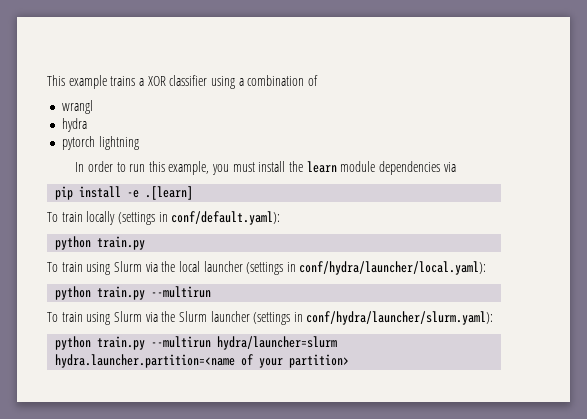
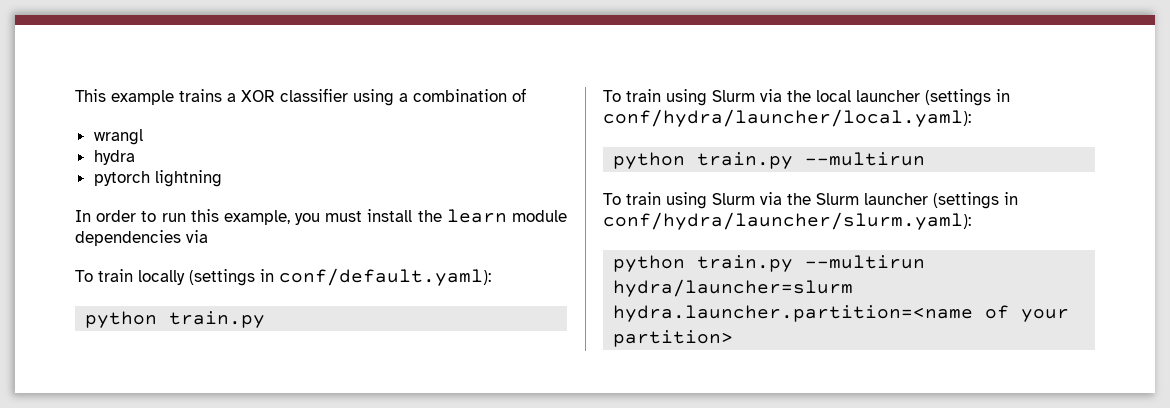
[55,186,194,200] // pip install -e .[learn] -> (208, 236) none

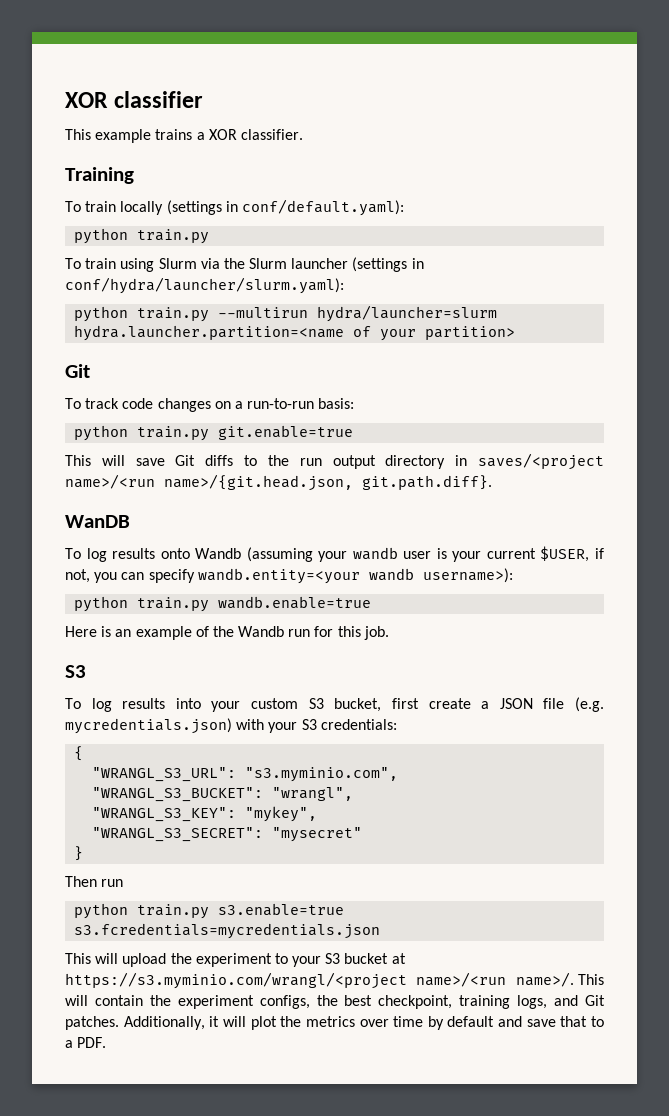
(75, 95) none -> [65,91,204,108] XOR classifier //
[280,88,526,106] [93,129,143,145] [93,150,135,165] [93,170,222,187] [75,209,567,225] [75,230,208,246] classifier using a combination of // wrangl // hydra // pytorch lightning // In order to run this example, you must install the learn module dependencies via -> [240,129,303,140] [65,167,134,184] classifier. // Training
[603,89,1010,106] [603,109,971,127] [613,152,926,169] // To train using Slurm via the local launcher (settings in conf/hydra/launcher/local.yaml): // python train.py --multirun -> (210, 236) none
(734, 338) none -> [65,364,90,378] [65,398,355,412] [74,425,354,441] [65,453,604,470] [65,474,492,491] [65,515,130,528] [65,546,605,562] [65,568,513,584] [74,596,372,612] [65,626,389,640] [65,665,86,678] [65,697,605,712] [65,718,397,734] [74,746,84,761] [92,767,399,782] [92,787,354,802] [92,806,318,822] [92,827,363,842] [74,846,84,861] [65,876,124,887] [74,903,345,919] [74,923,381,939] [65,953,406,967] [65,972,605,989] [65,995,606,1009] [65,1016,605,1030] [65,1037,107,1048] // Git // To track code changes on a run-to-run basis: // python train.py git.enable=true // This will save Git diffs to the run output directory in saves/<project name>/<run name>/{git.head.json, git.path.diff}. // WanDB // To log results onto Wandb (assuming your wandb user is your current $USER, if not, you can specify wandb.entity=<your wandb username>): // python train.py wandb.enable=true // Here is an example of the Wandb run for this job. // S3 // To log results into your custom S3 bucket, first create a JSON file (e.g. mycredentials.json) with your S3 credentials: // { // "WRANGL_S3_URL": "s3.myminio.com", // "WRANGL_S3_BUCKET": "wrangl", // "WRANGL_S3_KEY": "mykey", // "WRANGL_S3_SECRET": "mysecret" // } // Then run // python train.py s3.enable=true s3.fcredentials=mycredentials.json // This will upload the experiment to your S3 bucket at https://s3.myminio.com/wrangl/<project name>/<run name>/. This will contain the experiment configs, the best checkpoint, training logs, and Git patches. Additionally, it will plot the metrics over time by default and save that to a PDF.

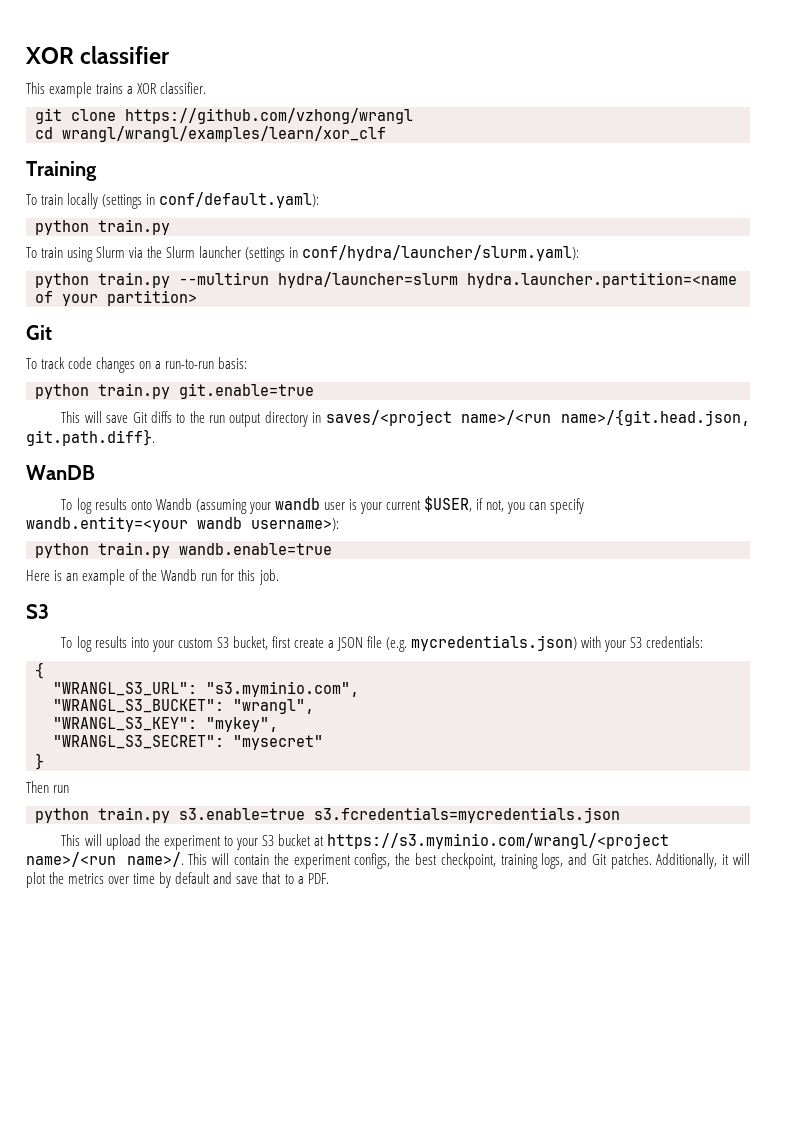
(303, 134) none -> [35,108,413,124] [35,126,386,142] // git clone https://github.com/vzhong/wrangl // cd wrangl/wrangl/examples/learn/xor_clf

